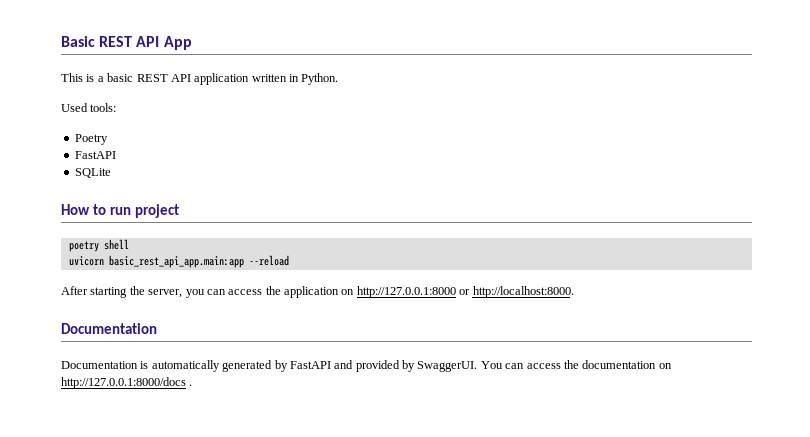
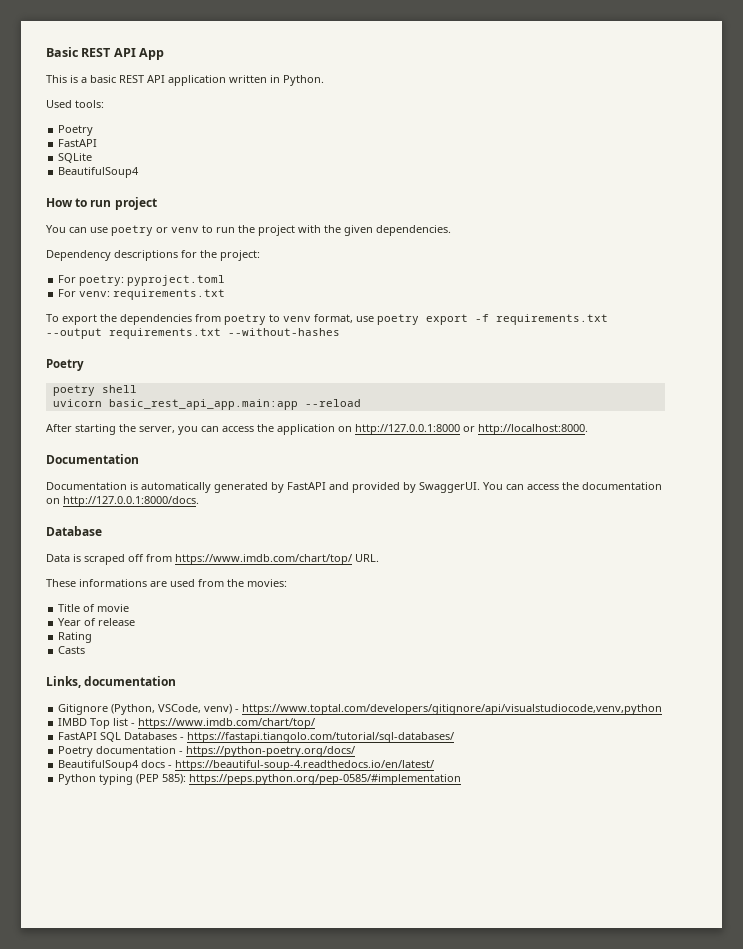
(111, 173) none -> [58,167,140,178] // BeautifulSoup4
(179, 211) none -> [46,225,451,236] [46,250,260,261] [58,275,226,286] [58,289,226,300] [46,314,608,325] [46,328,340,339] [46,359,84,371] // You can use poetry or venv to run the project with the given dependencies. // Dependency descriptions for the project: // For poetry: pyproject.toml // For venv: requirements.txt // To export the dependencies from poetry to venv format, use poetry export -f requirements.txt --output requirements.txt --without-hashes // Poetry
[61,377,193,389] http://127.0.0.1:8000/docs . -> [63,496,199,507] [46,526,102,536] [46,554,379,565] [46,579,287,587] [58,604,130,612] [58,618,136,626] [58,632,93,643] [58,646,86,654] [46,676,177,688] [58,704,663,715] [58,718,316,729] [58,732,455,743] [58,746,356,757] [58,760,435,771] [58,774,462,785] http://127.0.0.1:8000/docs. // Database // Data is scraped off from https://www.imdb.com/chart/top/ URL. // These informations are used from the movies: // Title of movie // Year of release // Rating // Casts // Links, documentation // Gitignore (Python, VSCode, venv) - https://www.toptal.com/developers/gitignore/api/visualstudiocode,venv,python // IMBD Top list - https://www.imdb.com/chart/top/ // FastAPI SQL Databases - https://fastapi.tiangolo.com/tutorial/sql-databases/ // Poetry documentation - https://python-poetry.org/docs/ // BeautifulSoup4 docs - https://beautiful-soup-4.readthedocs.io/en/latest/ // Python typing (PEP 585): https://peps.python.org/pep-0585/#implementation

